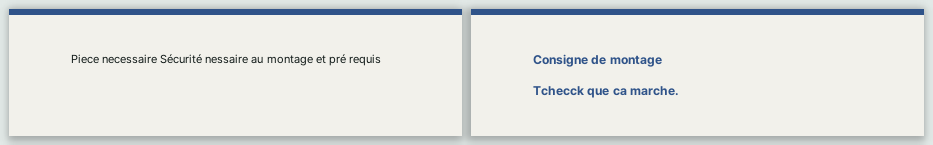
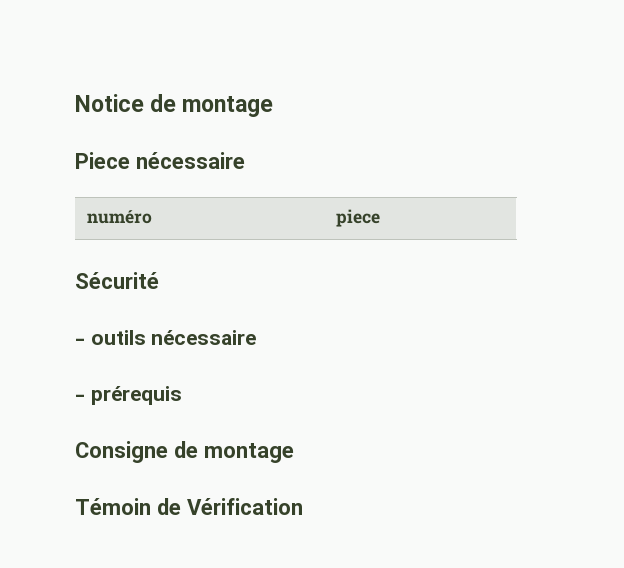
[71,54,381,66] Piece necessaire Sécurité nessaire au montage et pré requis -> [75,94,274,117] [75,152,245,169] [86,210,152,224] [335,209,380,227] [75,272,159,289] [75,330,257,345] [75,386,182,405] Notice de montage // Piece nécessaire // numéro | piece // Sécurité // - outils nécessaire // - prérequis
[533,86,680,98] Tchecck que ca marche. -> [75,498,303,515] Témoin de Vérification

